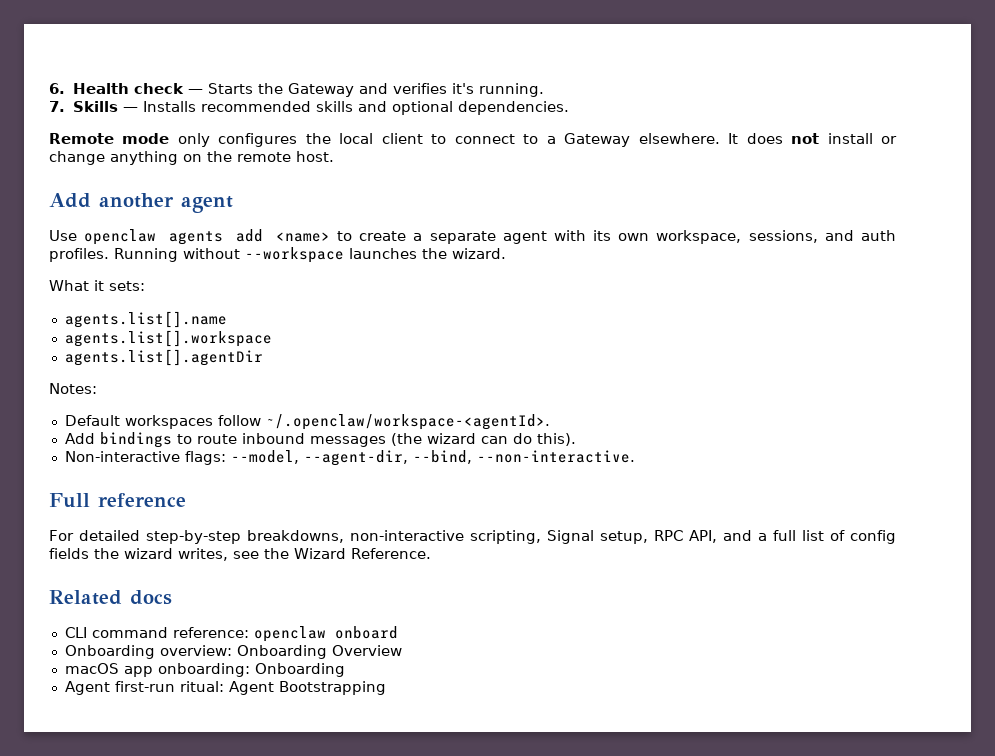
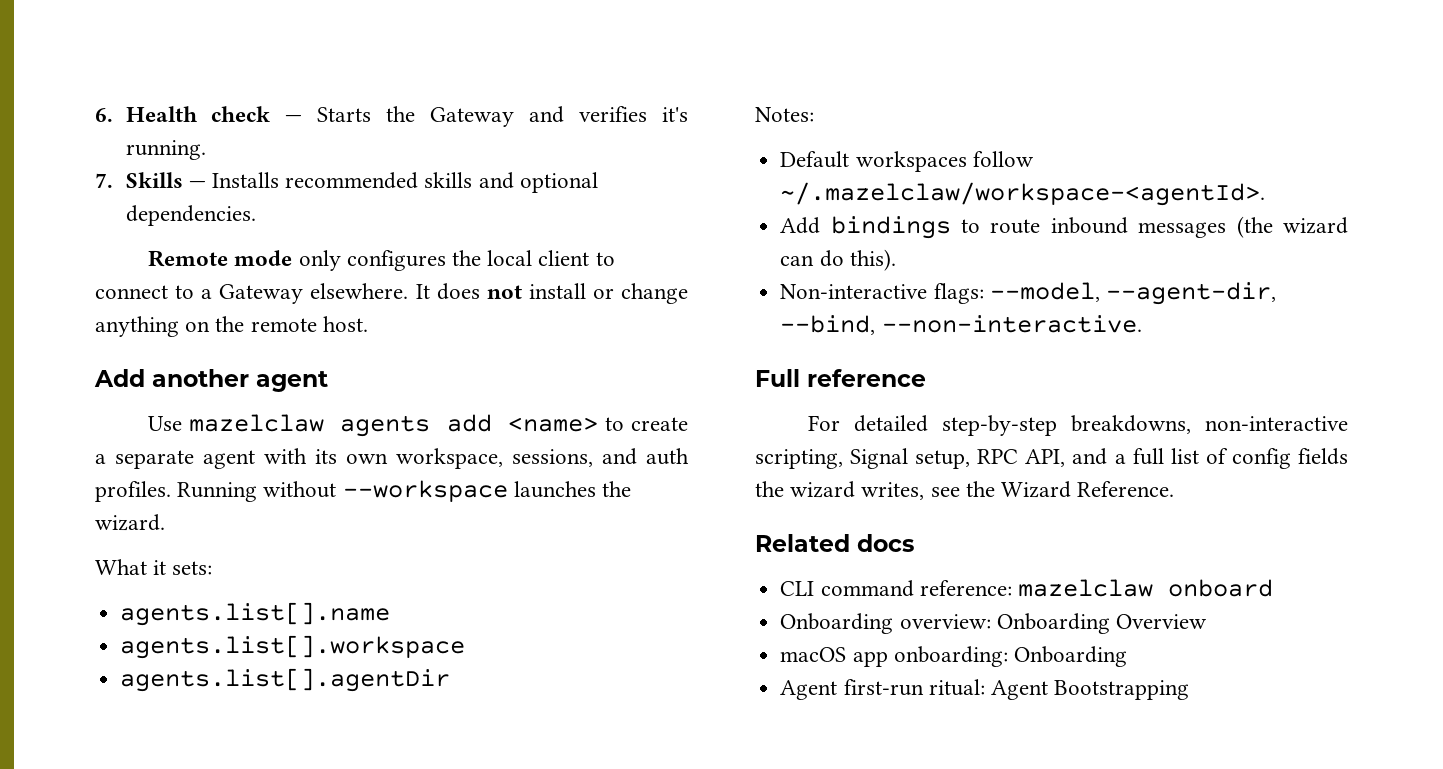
[84,229,157,245] openclaw -> [188,414,324,432] mazelclaw
[265,414,550,430] ~/.openclaw/workspace-<agentId>. -> [780,182,1266,206] ~/.mazelclaw/workspace-<agentId>.
[253,626,326,642] openclaw -> [1017,579,1153,597] mazelclaw

